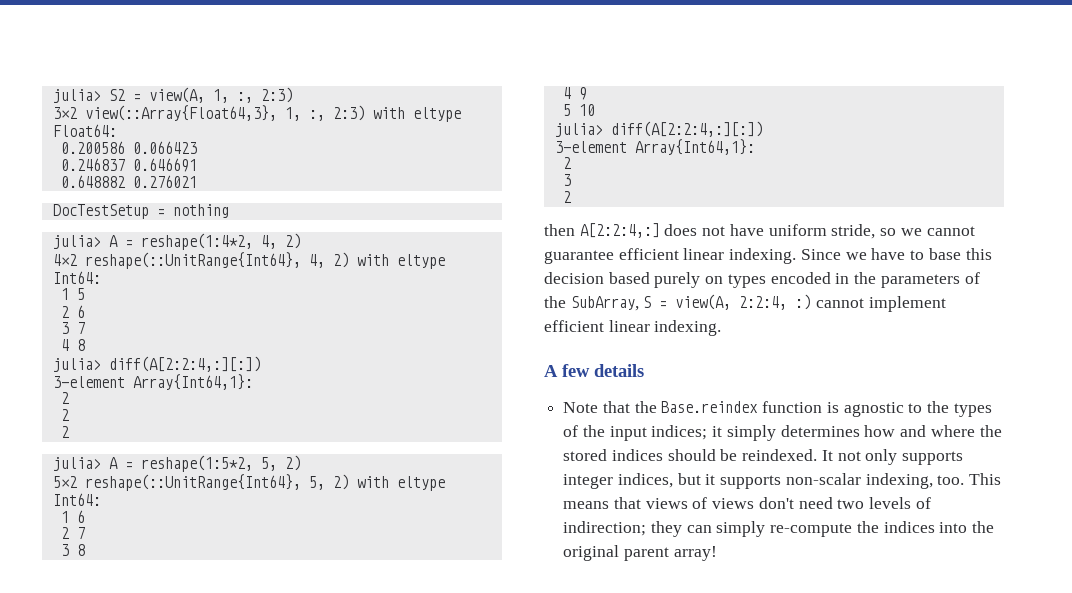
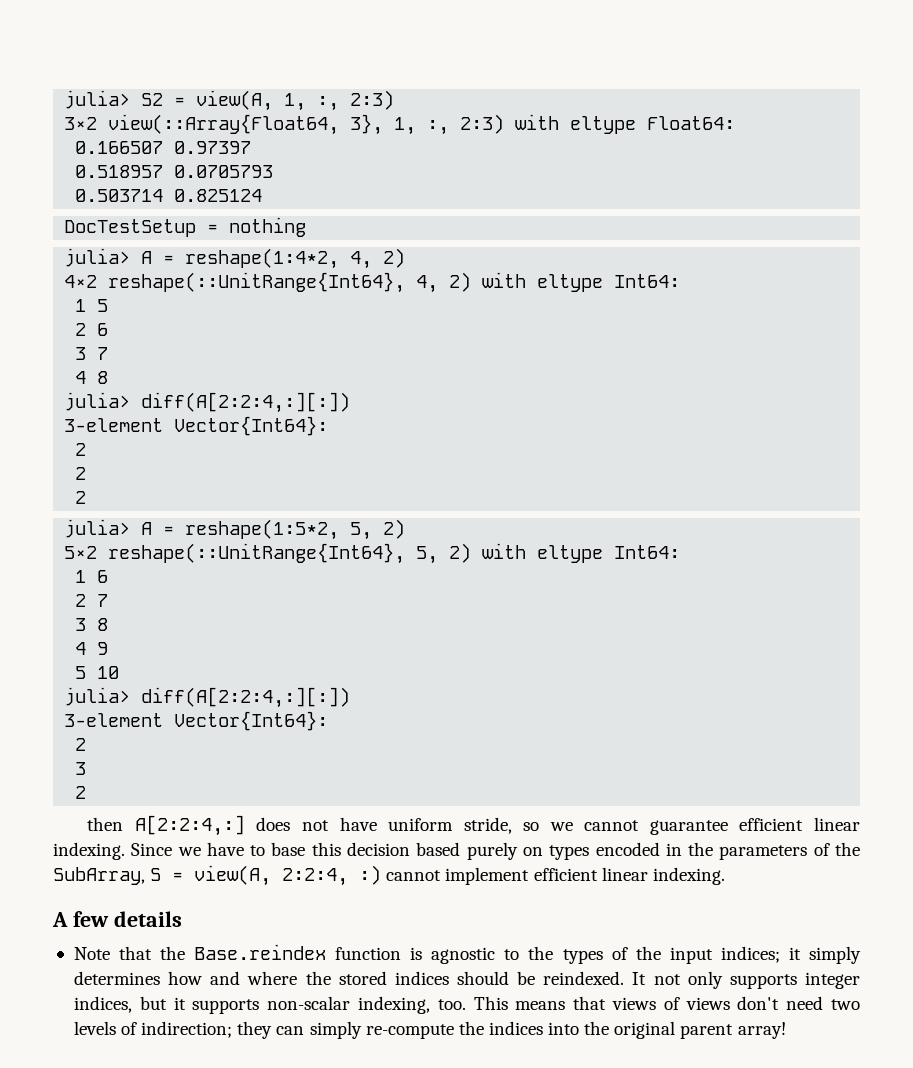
[84,105,277,121] view(::Array{Float64,3}, -> [108,114,384,135] view(::Array{Float64, 3},
[60,141,197,154] [60,158,197,172] [60,175,197,188] 0.200586 0.066423 // 0.246837 0.646691 // 0.648882 0.276021 -> [75,141,252,154] [75,165,274,178] [75,189,263,202] 0.166507 0.97397 // 0.518957 0.0705793 // 0.503714 0.825124
[132,374,253,390] Array{Int64,1}: -> [174,416,329,436] Vector{Int64}:
[634,139,755,155] Array{Int64,1}: -> [174,711,329,731] Vector{Int64}:

